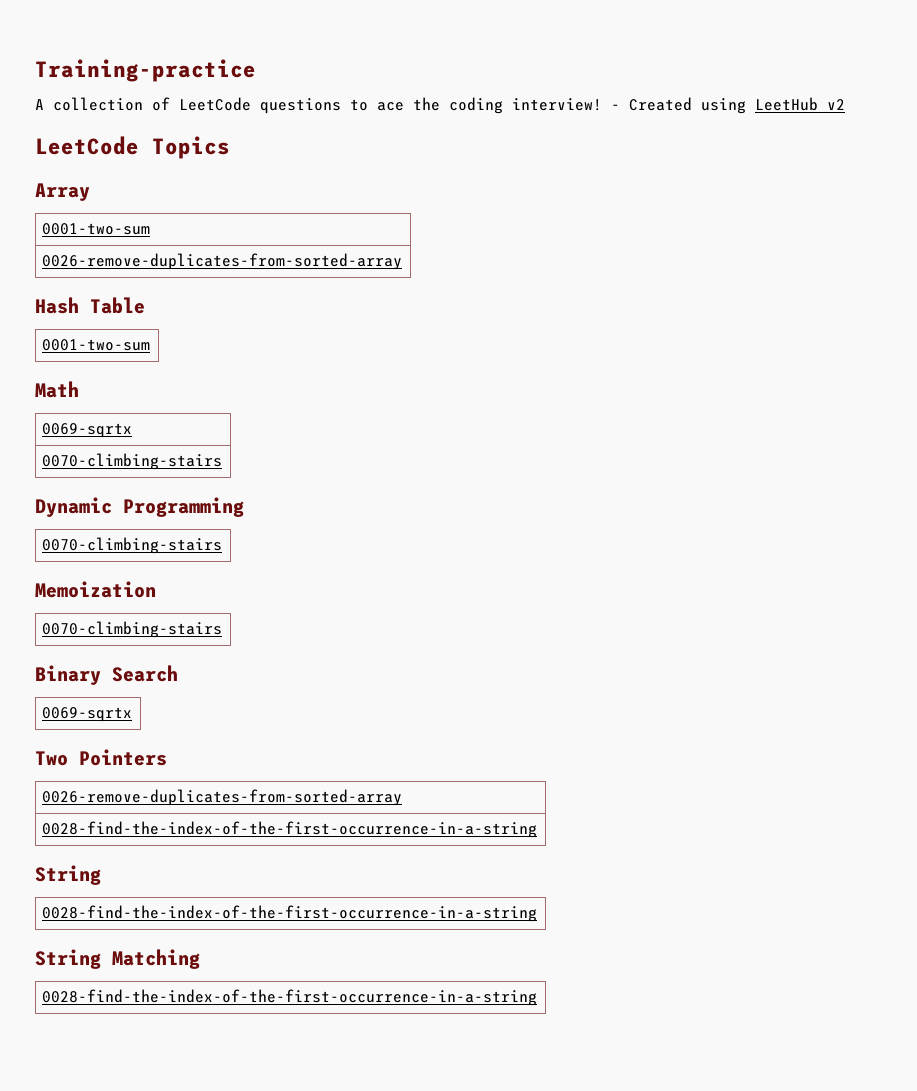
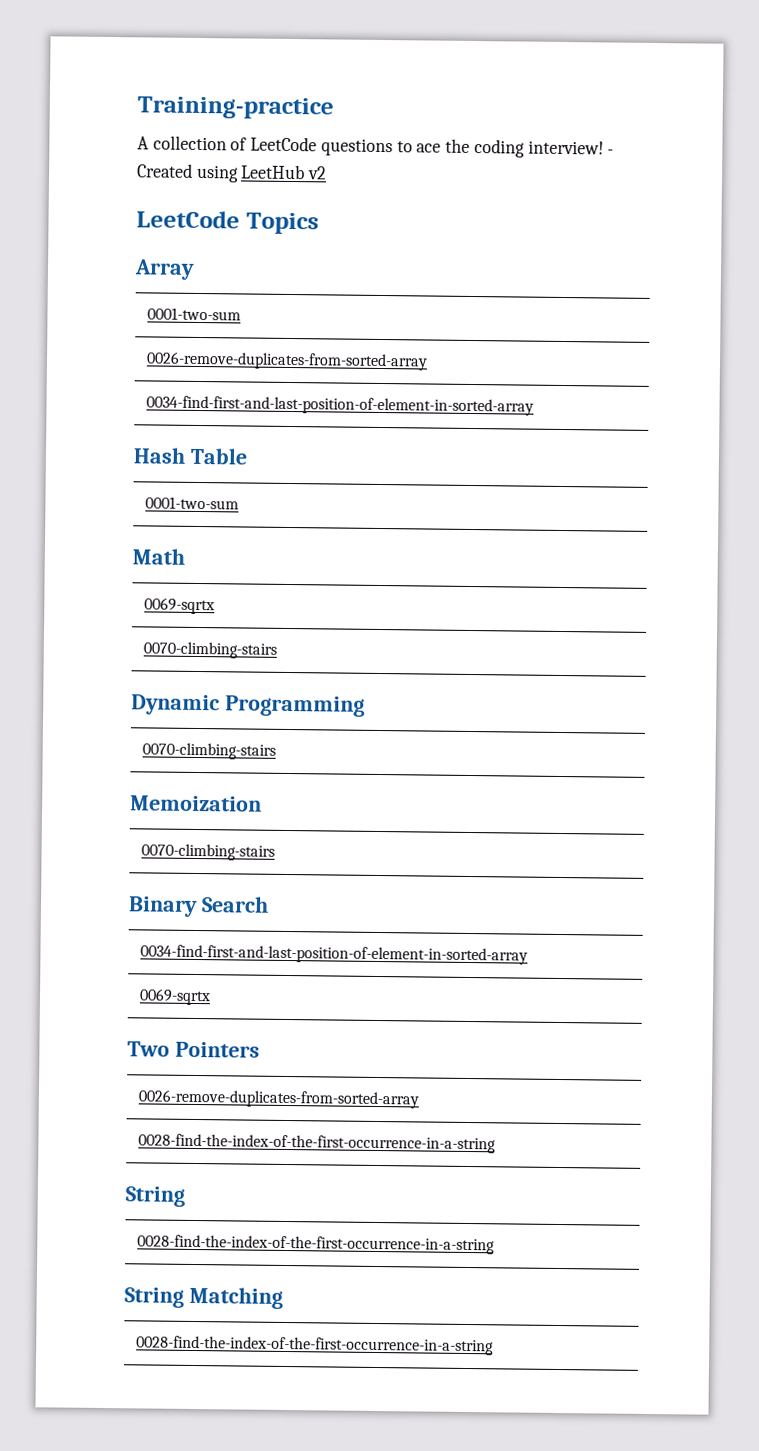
(403, 261) none -> [145,395,534,416] // 0034-find-first-and-last-position-of-element-in-sorted-array
(178, 673) none -> [139,944,528,965] // 0034-find-first-and-last-position-of-element-in-sorted-array

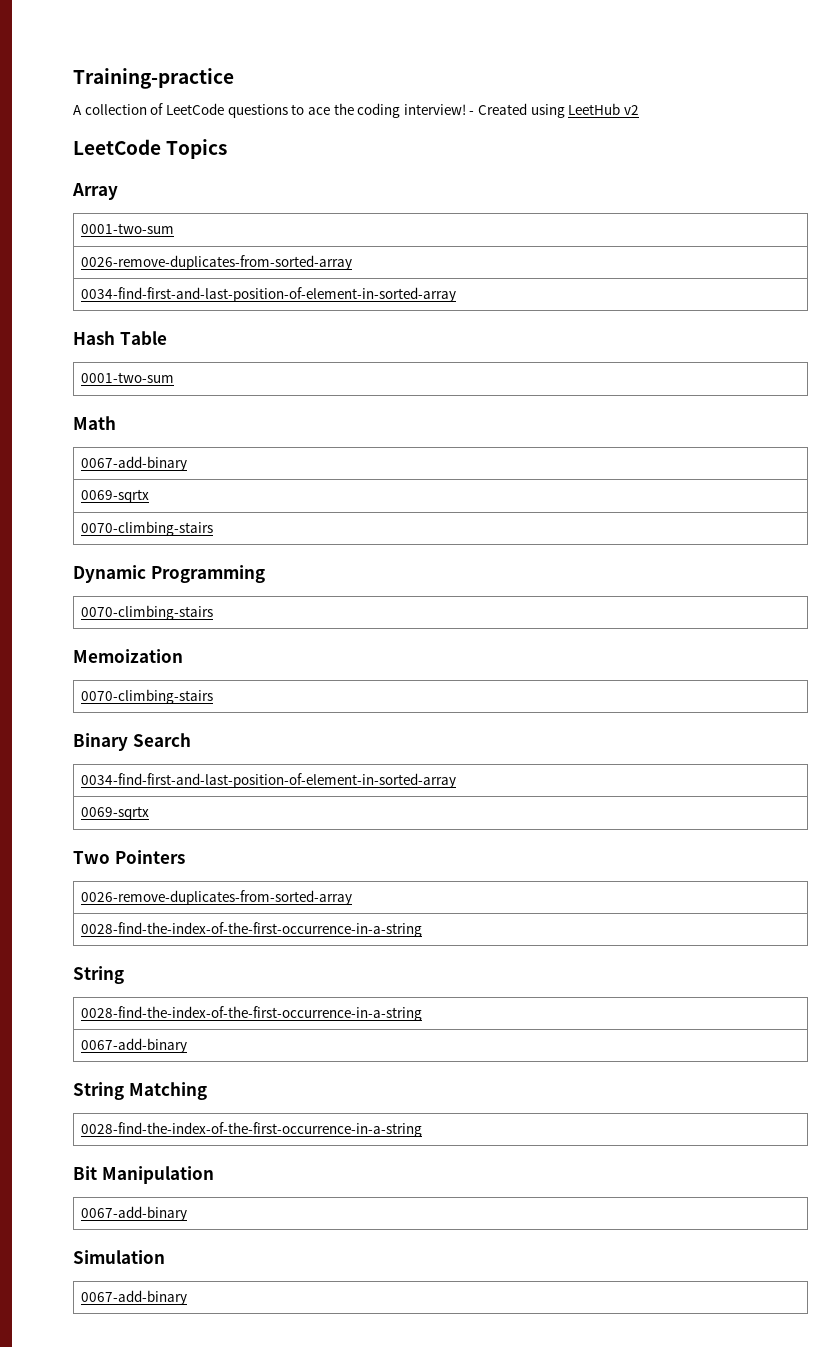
(185, 556) none -> [81,456,188,471] // 0067-add-binary
(495, 1244) none -> [81,1038,188,1053] // 0067-add-binary
(494, 1345) none -> [73,1166,214,1184] [81,1206,188,1221] [73,1250,165,1264] [81,1290,188,1305] // Bit Manipulation // 0067-add-binary // Simulation // 0067-add-binary

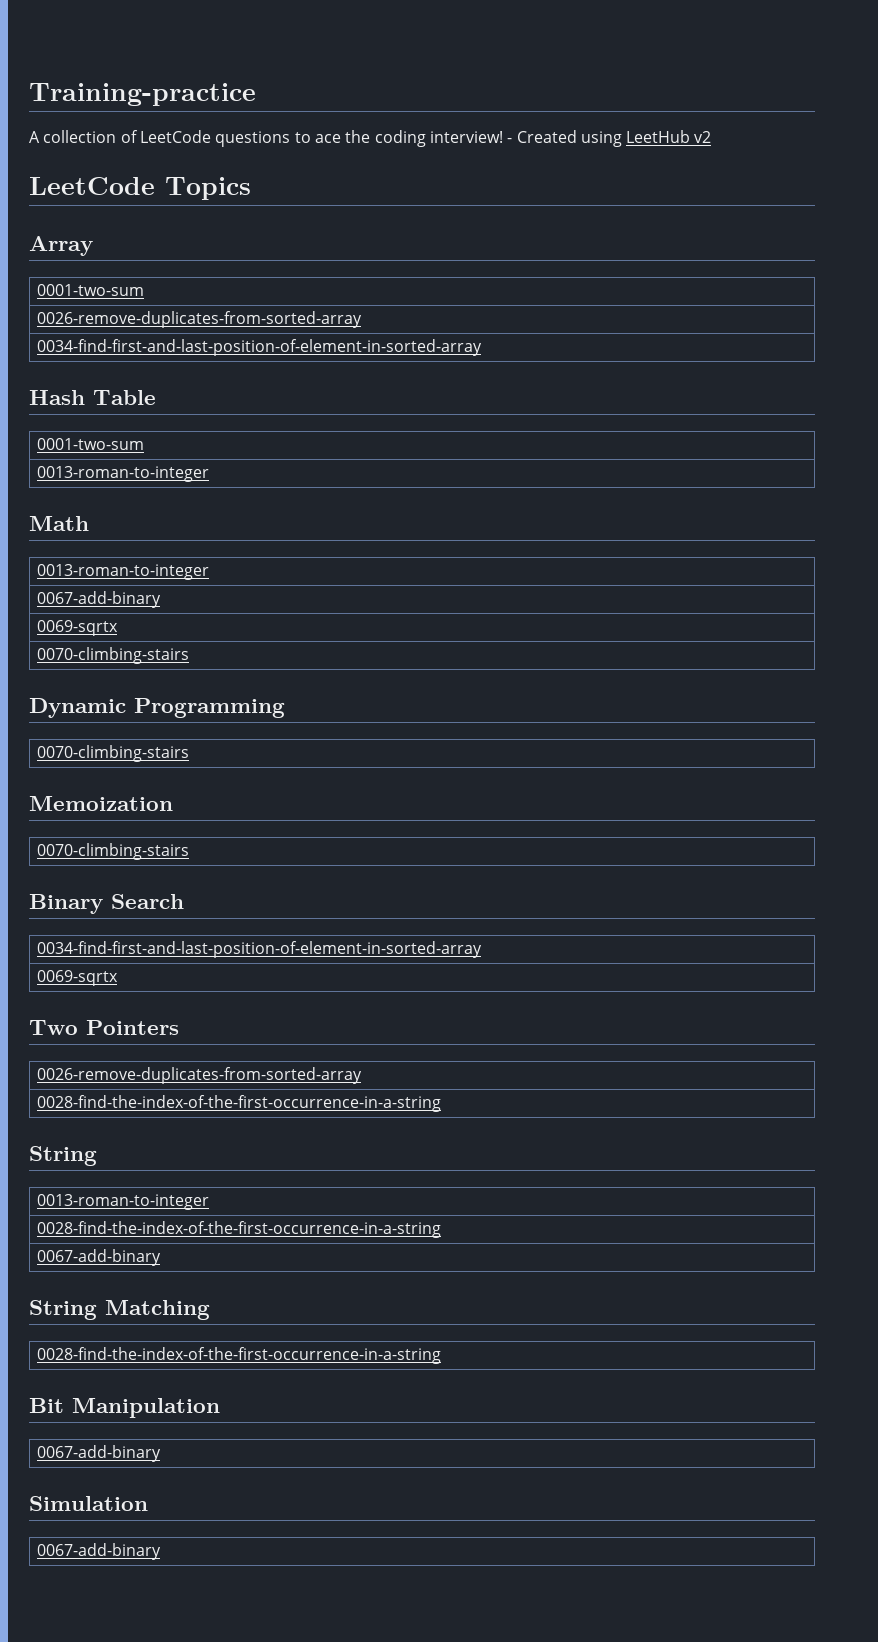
(175, 377) none -> [37,466,210,482] // 0013-roman-to-integer
(116, 423) none -> [37,564,210,580] // 0013-roman-to-integer
(124, 975) none -> [37,1194,210,1210] // 0013-roman-to-integer

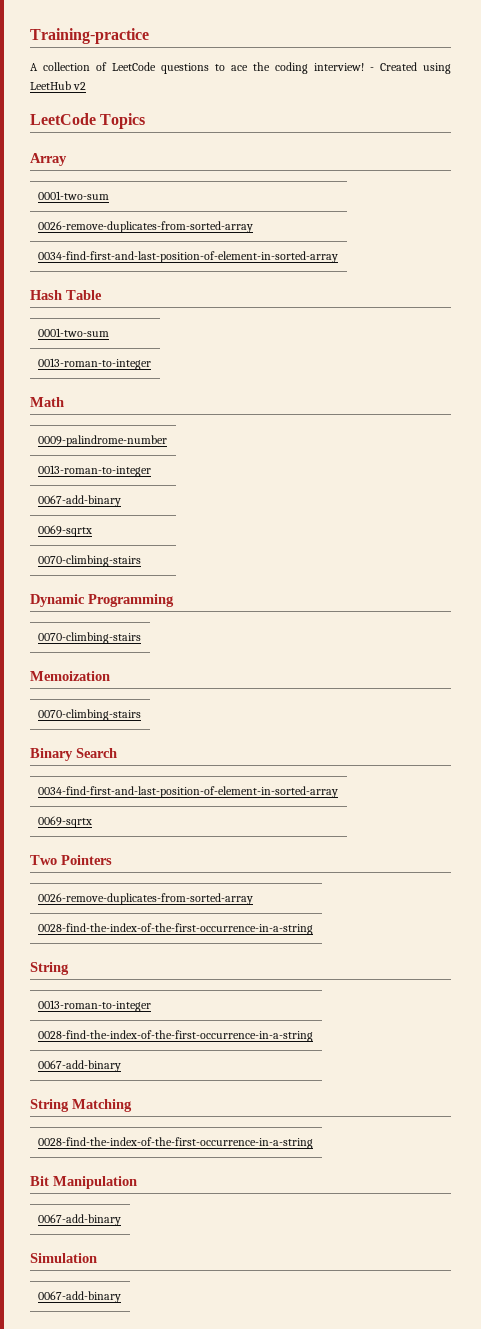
(89, 523) none -> [37,435,167,447] // 0009-palindrome-number

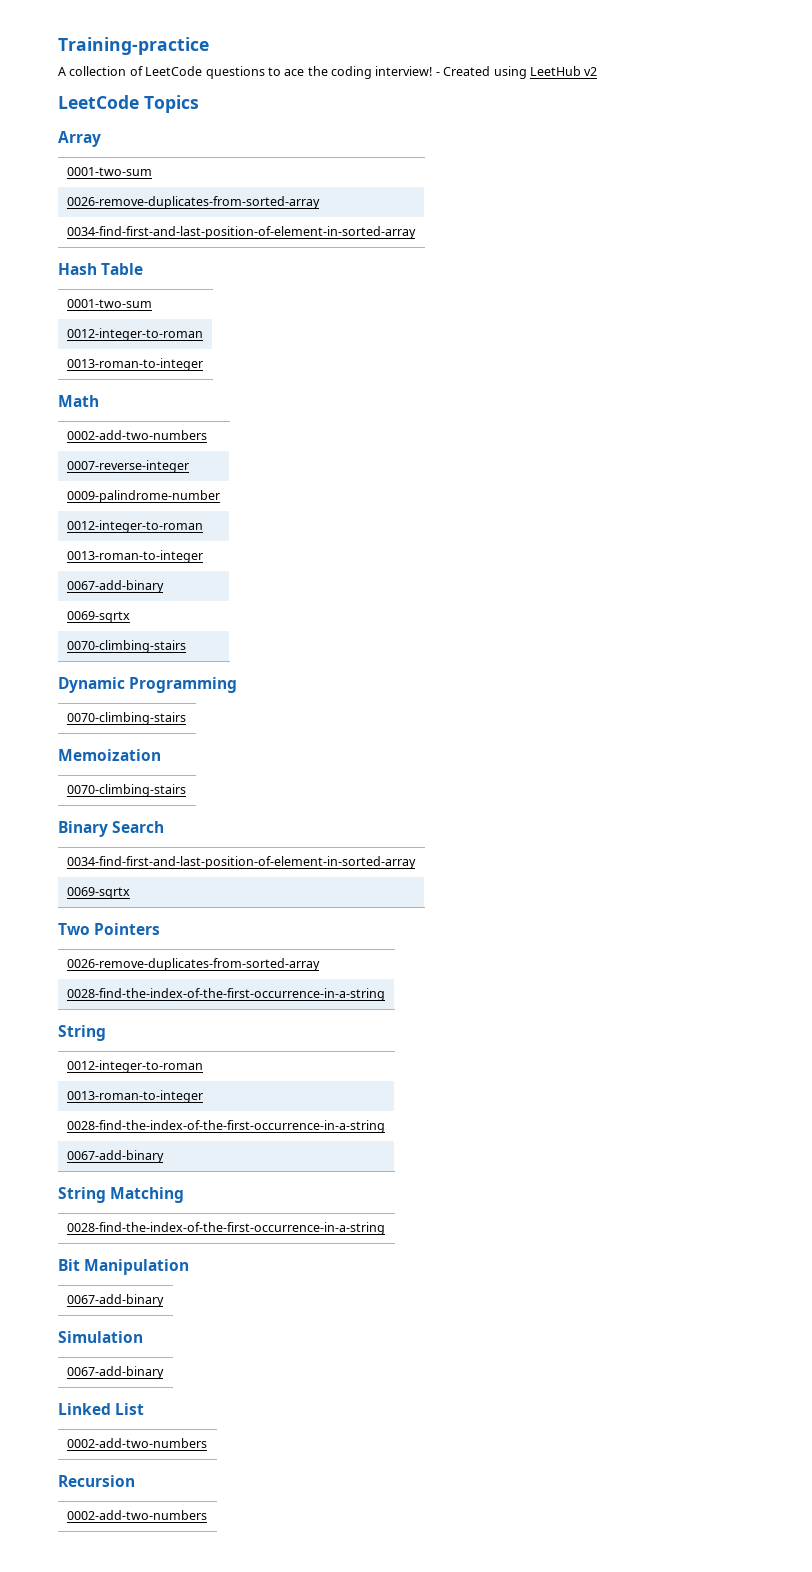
(109, 332) none -> [66,328,203,341] // 0012-integer-to-roman
(64, 402) none -> [66,430,207,440] [66,460,189,473] // 0002-add-two-numbers // 0007-reverse-integer
(167, 441) none -> [66,520,203,533] // 0012-integer-to-roman
(69, 968) none -> [66,1060,203,1073] // 0012-integer-to-roman
(121, 1297) none -> [58,1403,145,1415] [66,1438,207,1448] [58,1475,135,1487] [66,1510,207,1520] // Linked List // 0002-add-two-numbers // Recursion // 0002-add-two-numbers

